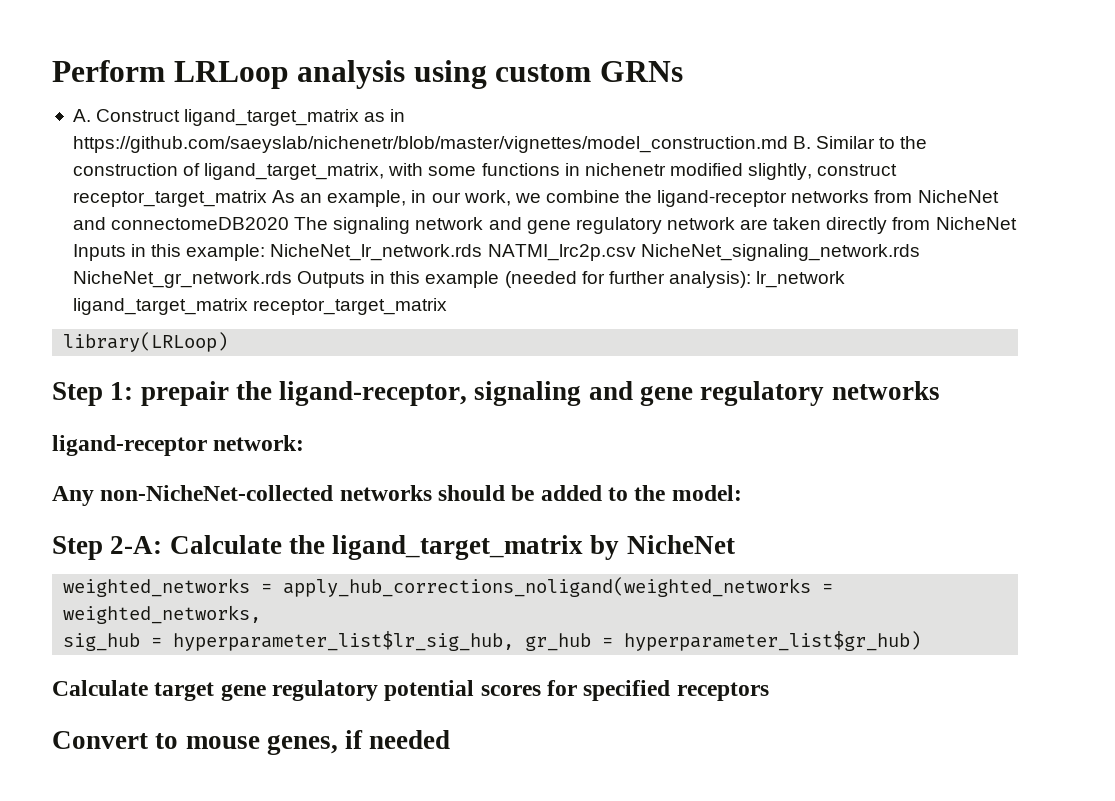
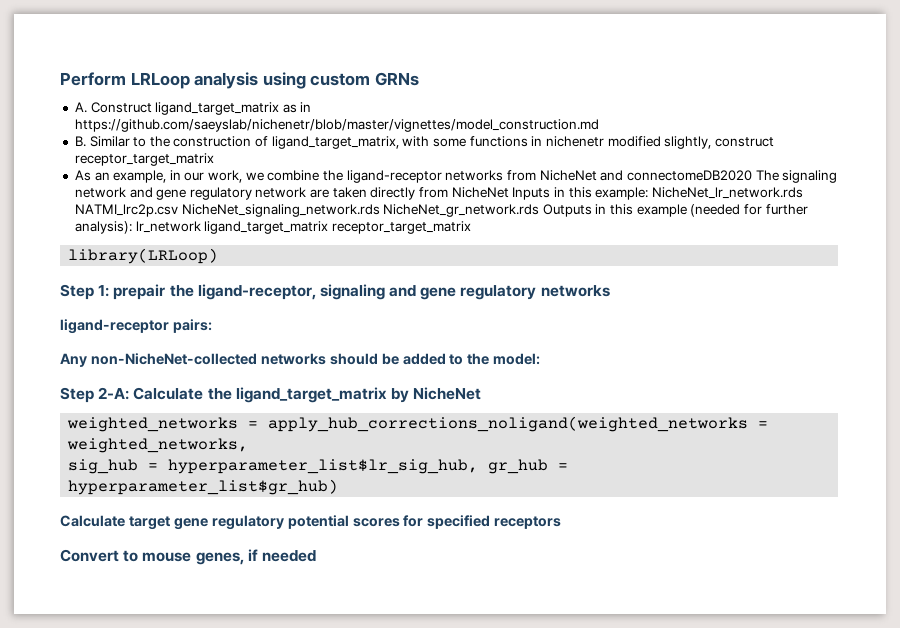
(788, 144) none -> (599, 125) //
(267, 198) none -> (214, 159) //
[213,435,305,451] network: -> [172,319,212,333] pairs:

